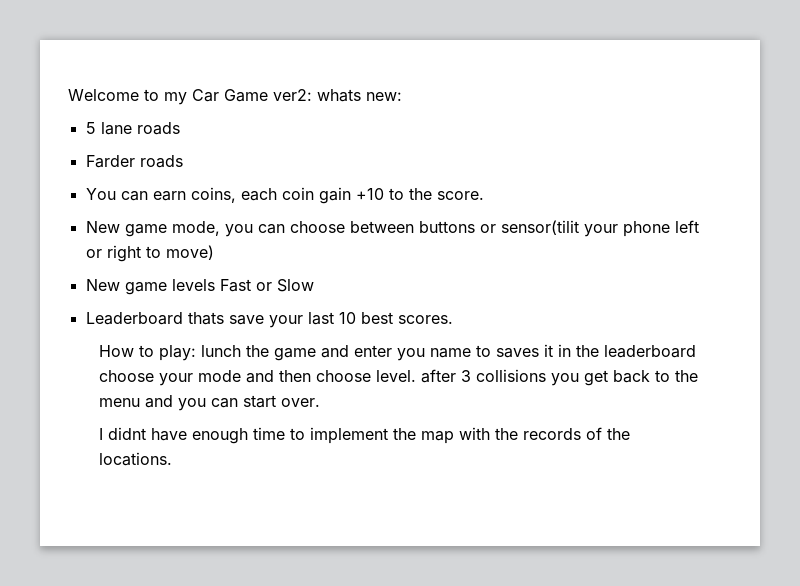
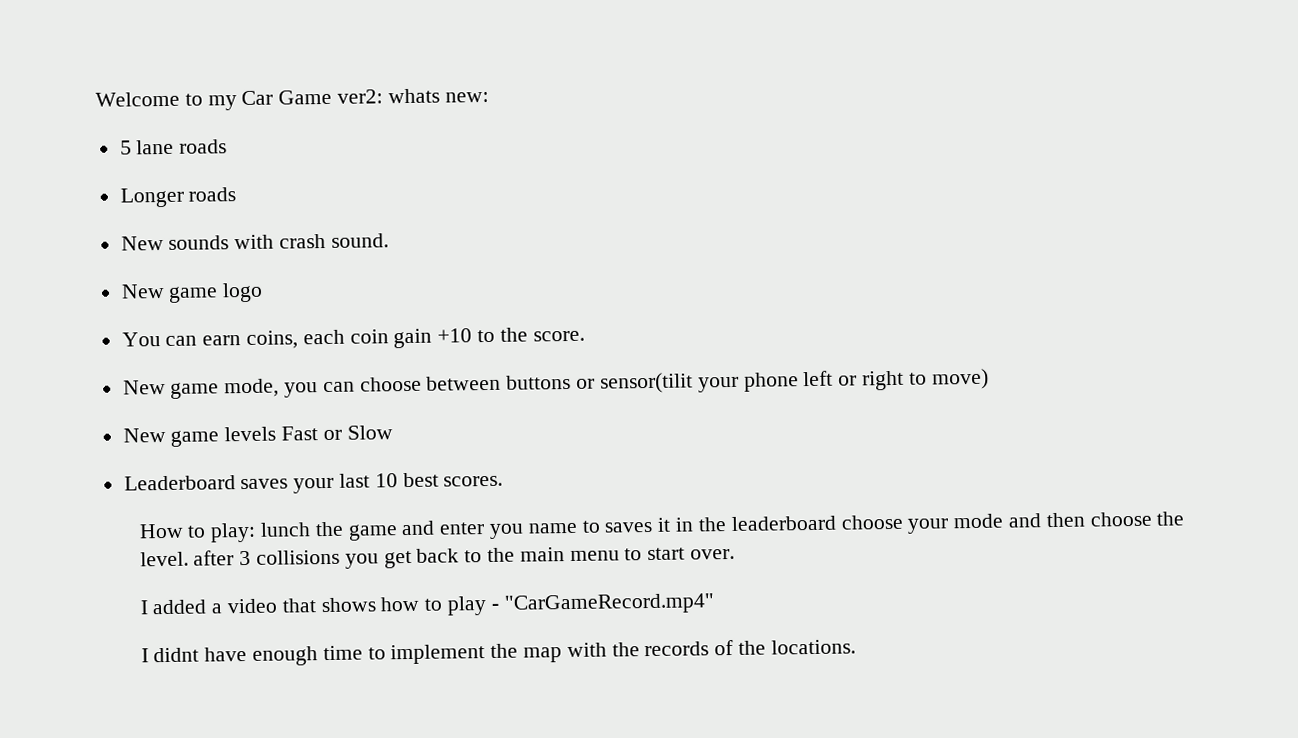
[85,155,183,168] Farder roads -> [119,187,237,208] [120,233,389,251] [120,282,264,303] Longer roads // New sounds with crash sound. // New game logo
[187,312,264,325] thats save -> [240,478,289,490] saves
(372, 376) none -> [1156,511,1185,526] the
[99,395,321,411] menu and you can start over. -> [519,547,736,562] [139,593,715,616] main menu to start over. // I added a video that shows how to play - "CarGameRecord.mp4"

